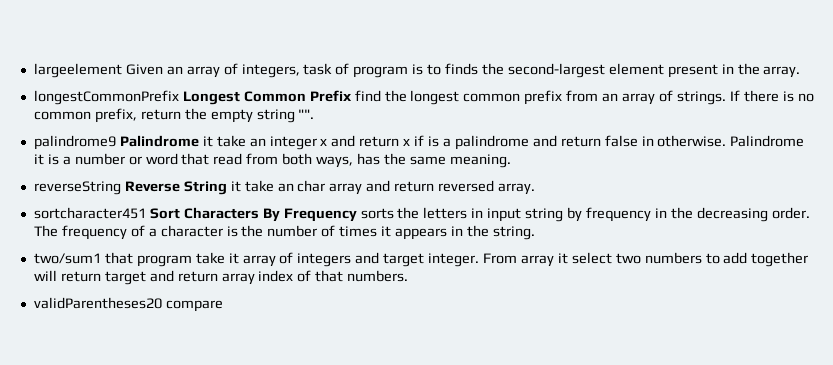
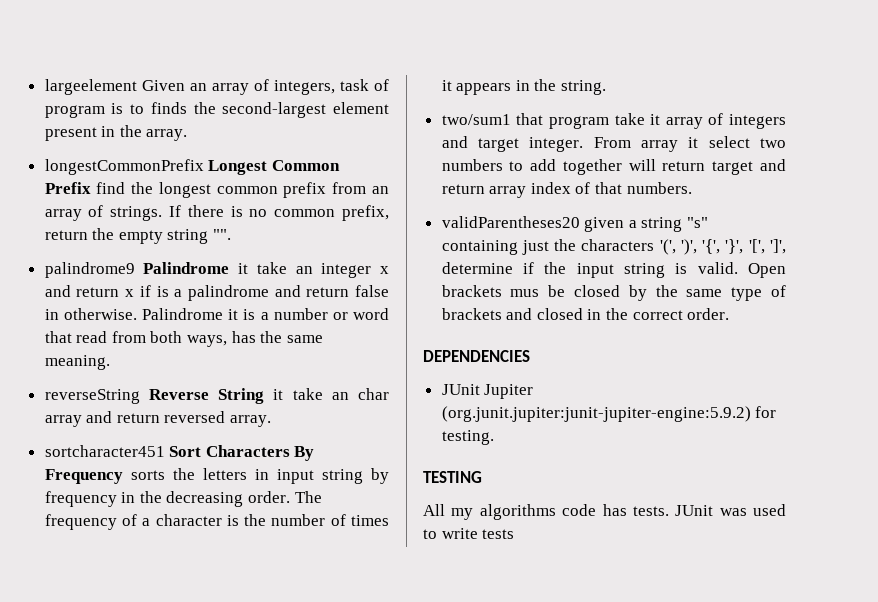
[165,300,223,312] compare -> [584,217,709,232] [441,239,786,255] [441,262,786,278] [441,285,786,301] [441,308,730,320] [423,350,530,362] [441,384,534,399] [441,406,777,422] [441,430,494,445] [423,471,482,483] [423,504,786,520] [423,528,515,539] given a string "s" containing just the characters '(', ')', '{', '}', '[', ']', determine if the input string is valid. Open brackets mus be closed by the same type of brackets and closed in the correct order. // DEPENDENCIES // JUnit Jupiter (org.junit.jupiter:junit-jupiter-engine:5.9.2) for testing. // TESTING // All my algorithms code has tests. JUnit was used to write tests

